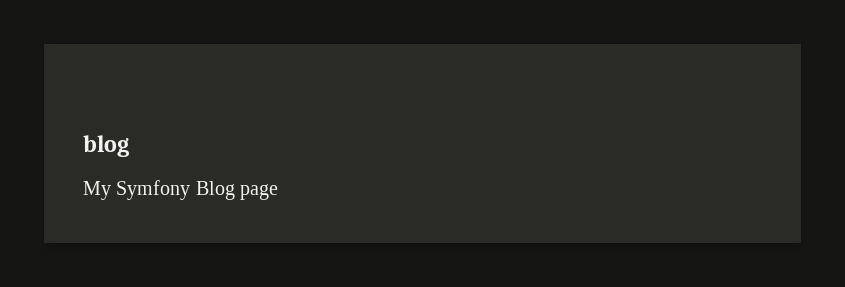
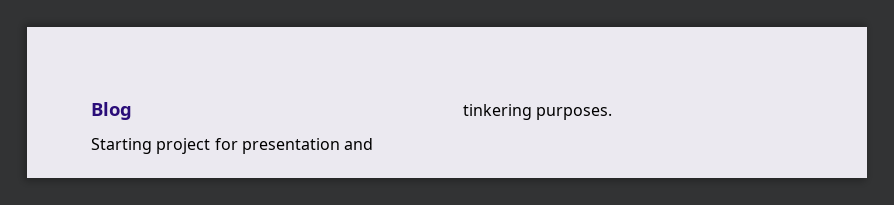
[83,135,129,157] [83,180,279,200] blog // My Symfony Blog page -> [91,102,132,120] [91,138,374,154] [463,104,613,120] Blog // Starting project for presentation and tinkering purposes.

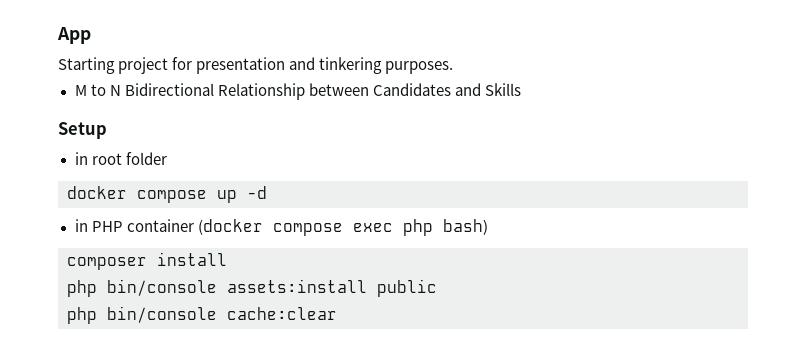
[91,102,132,120] Blog -> [57,27,91,44] App
(613, 113) none -> [74,83,521,100] [58,122,107,139] [74,152,167,165] [67,186,267,203] [74,219,488,236] [67,252,227,270] [67,279,437,297] [67,306,337,324] // M to N Bidirectional Relationship between Candidates and Skills // Setup // in root folder // docker compose up -d // in PHP container (docker compose exec php bash) // composer install // php bin/console assets:install public // php bin/console cache:clear

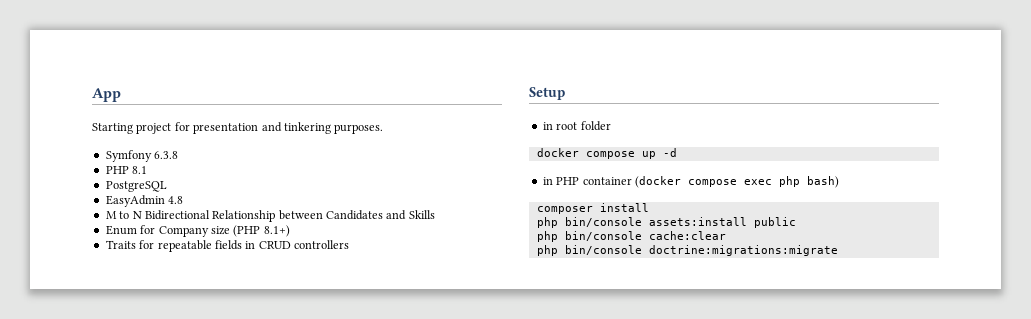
(454, 67) none -> [105,150,179,162] [105,166,148,174] [105,181,167,192] [105,195,184,207] // Symfony 6.3.8 // PHP 8.1 // PostgreSQL // EasyAdmin 4.8
(521, 89) none -> [105,225,290,237] [105,240,349,252] // Enum for Company size (PHP 8.1+) // Traits for repeatable fields in CRUD controllers
(337, 313) none -> [536,245,838,256] // php bin/console doctrine:migrations:migrate

